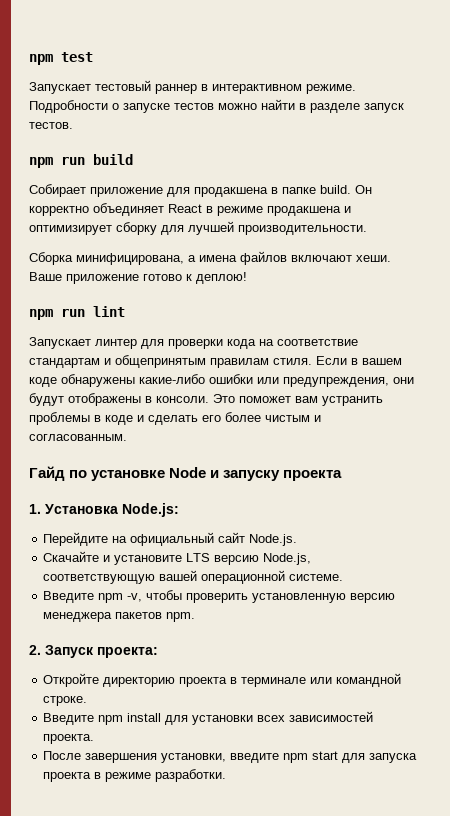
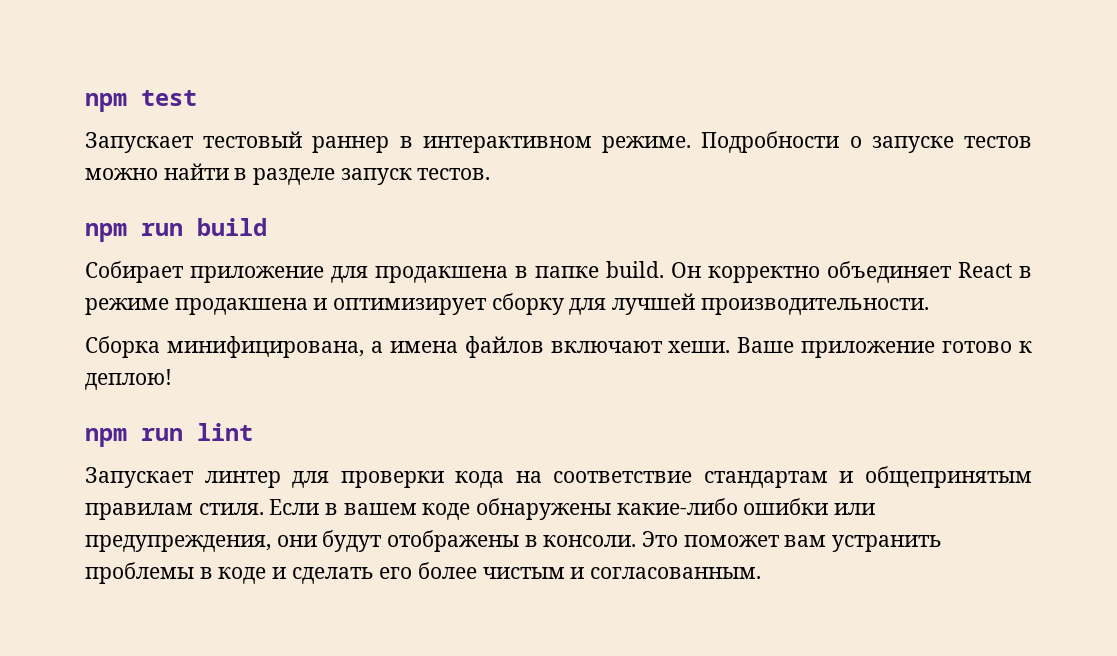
[29,466,343,481] [29,503,179,517] [43,532,298,546] [43,551,312,565] [43,570,344,584] [43,590,396,603] [43,612,196,622] [29,645,158,658] [43,673,402,687] [43,696,88,706] [43,711,374,725] [43,734,95,744] [43,751,418,763] [43,769,227,782] // Гайд по установке Node и запуску проекта // 1. Установка Node.js: // Перейдите на официальный сайт Node.js. // Скачайте и установите LTS версию Node.js, соответствующую вашей операционной системе. // Введите npm -v, чтобы проверить установленную версию менеджера пакетов npm. // 2. Запуск проекта: // Откройте директорию проекта в терминале или командной строке. // Введите npm install для установки всех зависимостей проекта. // После завершения установки, введите npm start для запуска проекта в режиме разработки. -> (762, 573) none

